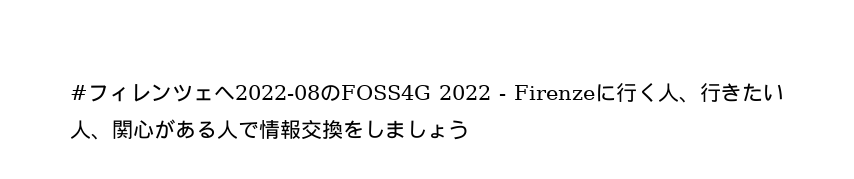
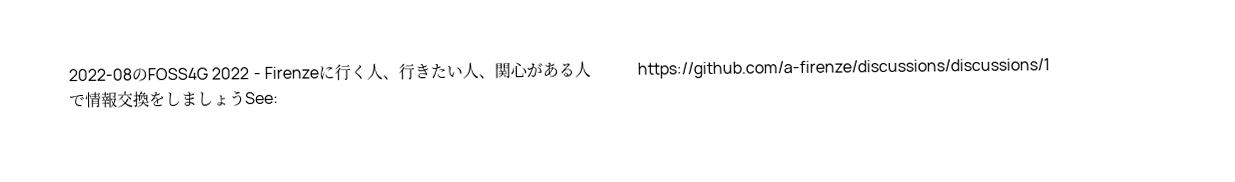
[70,84,235,102] #フィレンツェへ -> (68, 75) none
(469, 130) none -> [244,91,279,105] [637,58,1050,79] See: https://github.com/a-firenze/discussions/discussions/1

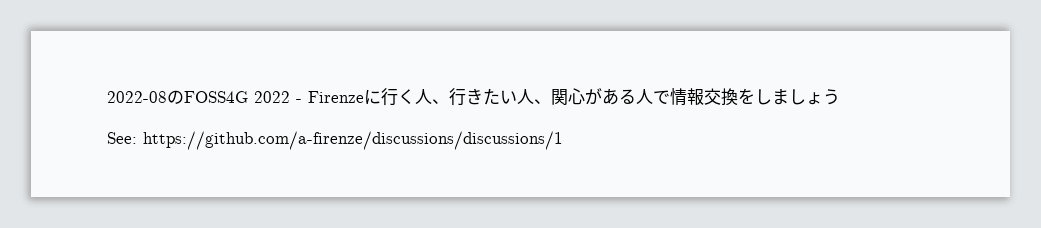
(246, 98) none -> (840, 97) //

